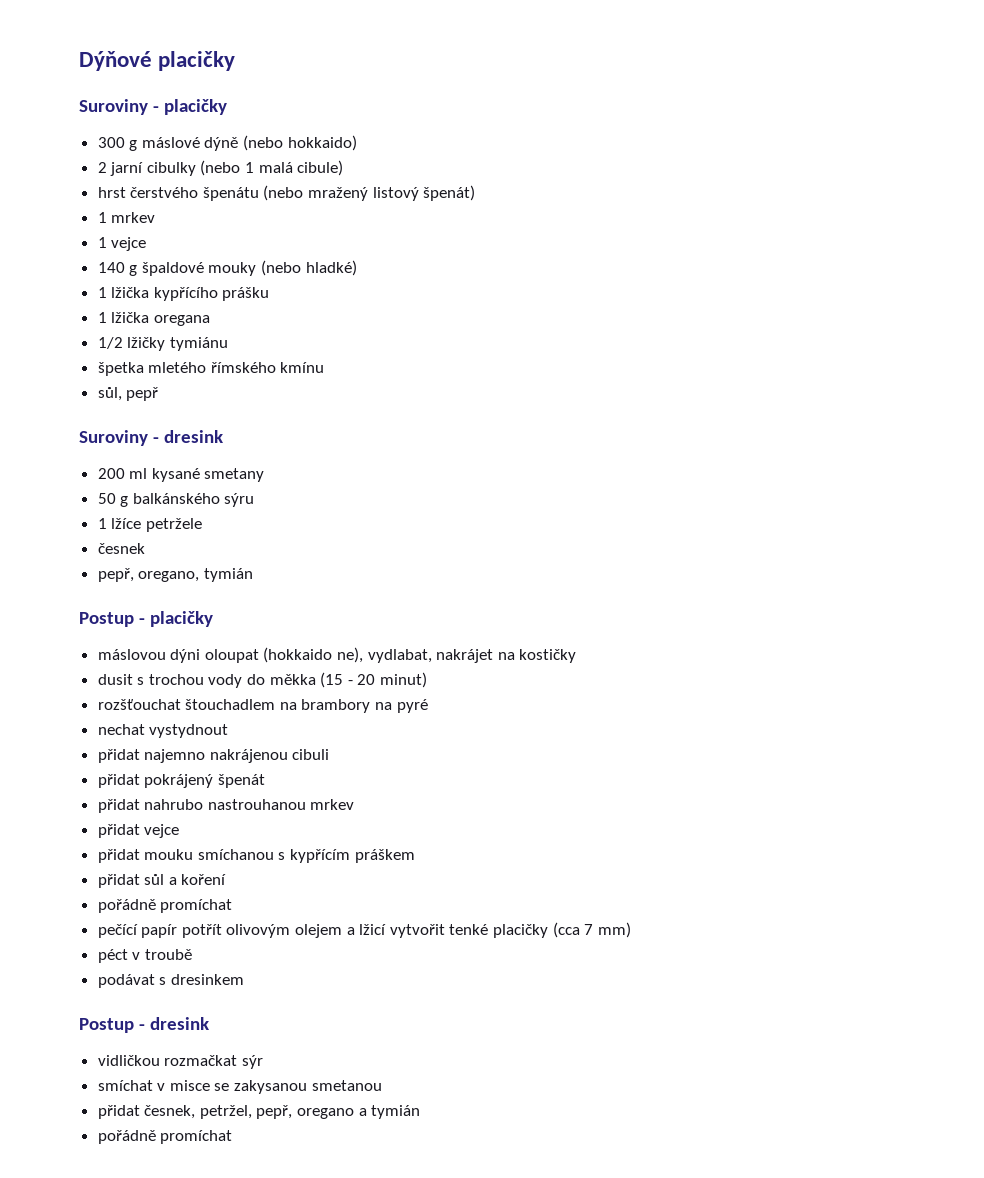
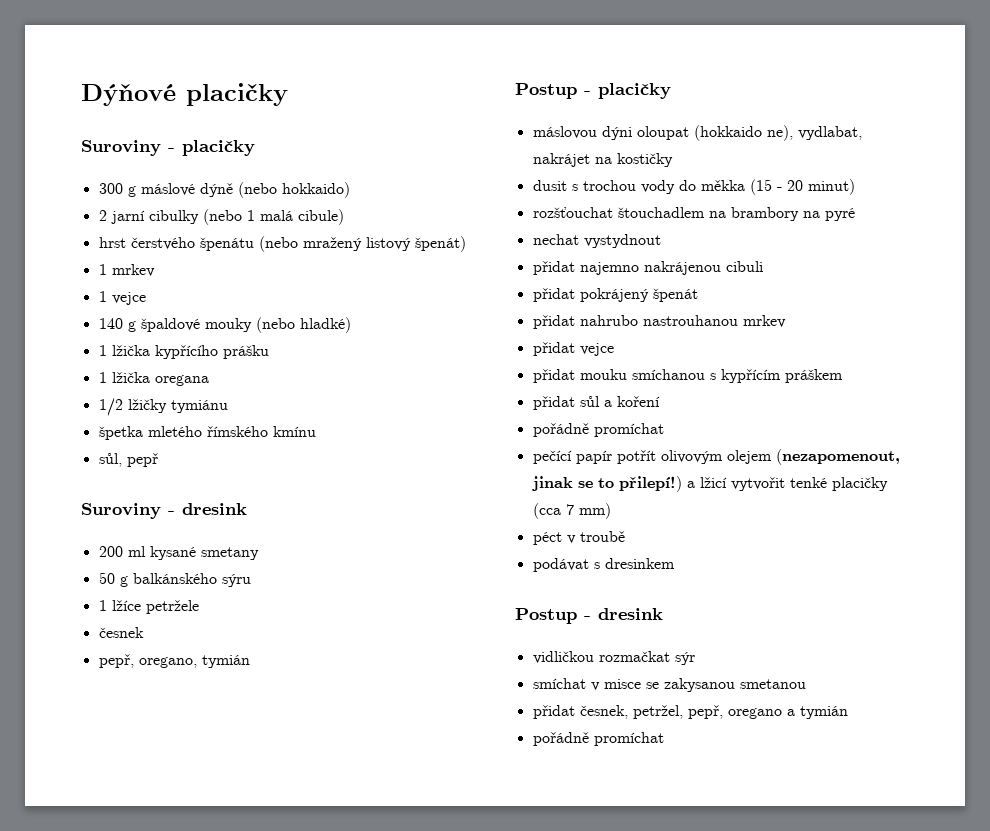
(343, 931) none -> [775,449,900,465] [531,476,682,492] (nezapomenout, jinak se to přilepí!)

